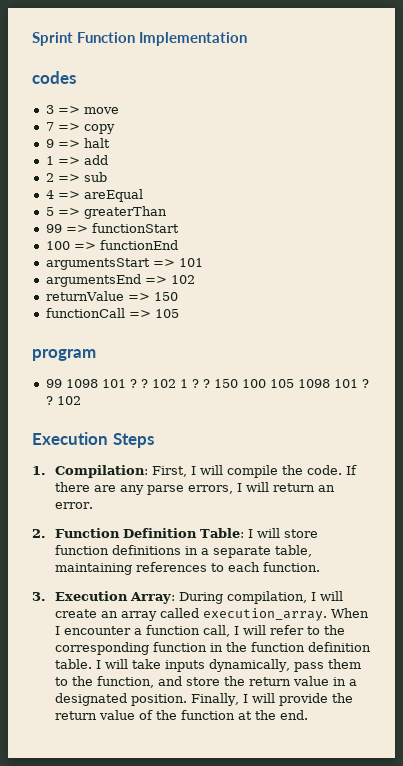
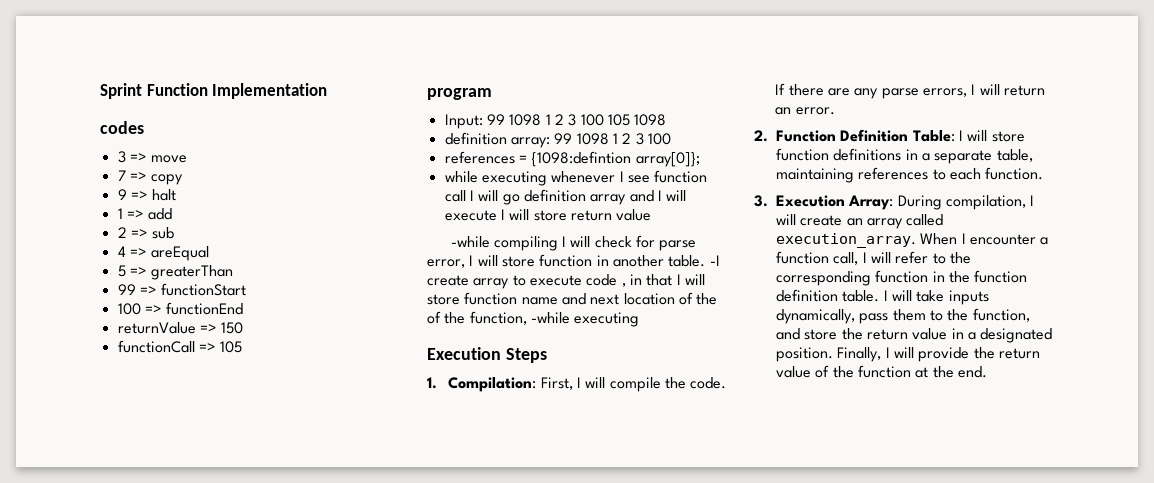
[45,258,203,270] [45,274,195,287] // argumentsStart => 101 // argumentsEnd => 102 -> (244, 308) none
[45,379,369,388] [45,396,81,405] 99 1098 101 ? ? 102 1 ? ? 150 100 105 1098 101 ? ? 102 -> [444,114,667,129] [444,132,671,148] [444,151,700,167] [444,170,708,186] [444,189,687,205] [444,209,652,221] [450,235,697,251] [427,254,720,268] [427,274,705,289] [427,292,718,305] [427,311,640,327] Input: 99 1098 1 2 3 100 105 1098 // definition array: 99 1098 1 2 3 100 // references = {1098:defintion array[0]}; // while executing whenever I see function call I will go definition array and I will execute I will store return value // -while compiling I will check for parse error, I will store function in another table. -I create array to execute code , in that I will store function name and next location of the of the function, -while executing

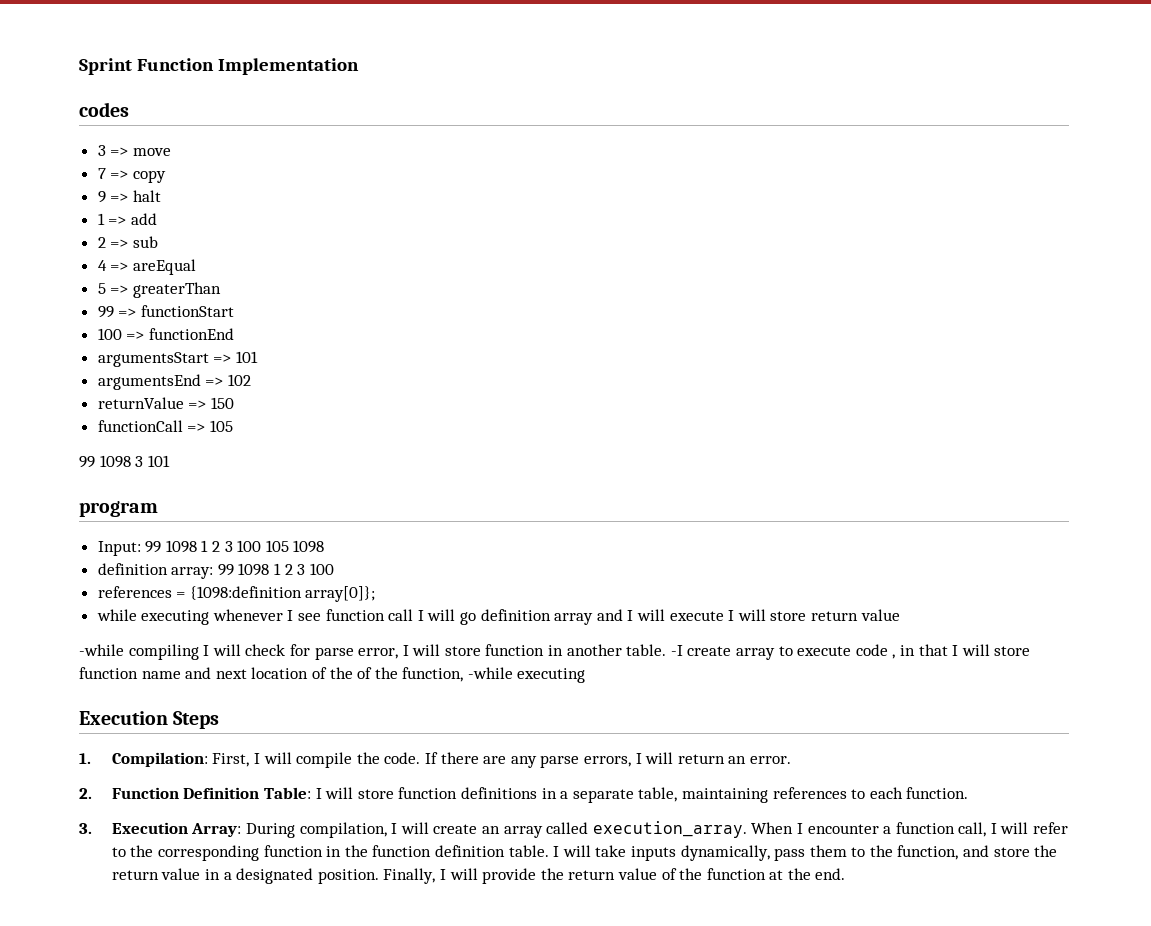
(244, 308) none -> [97,351,258,367] [97,374,251,390] // argumentsStart => 101 // argumentsEnd => 102
(243, 347) none -> [79,455,170,468] // 99 1098 3 101
[531,151,632,167] {1098:defintion -> [189,586,302,600] {1098:definition

